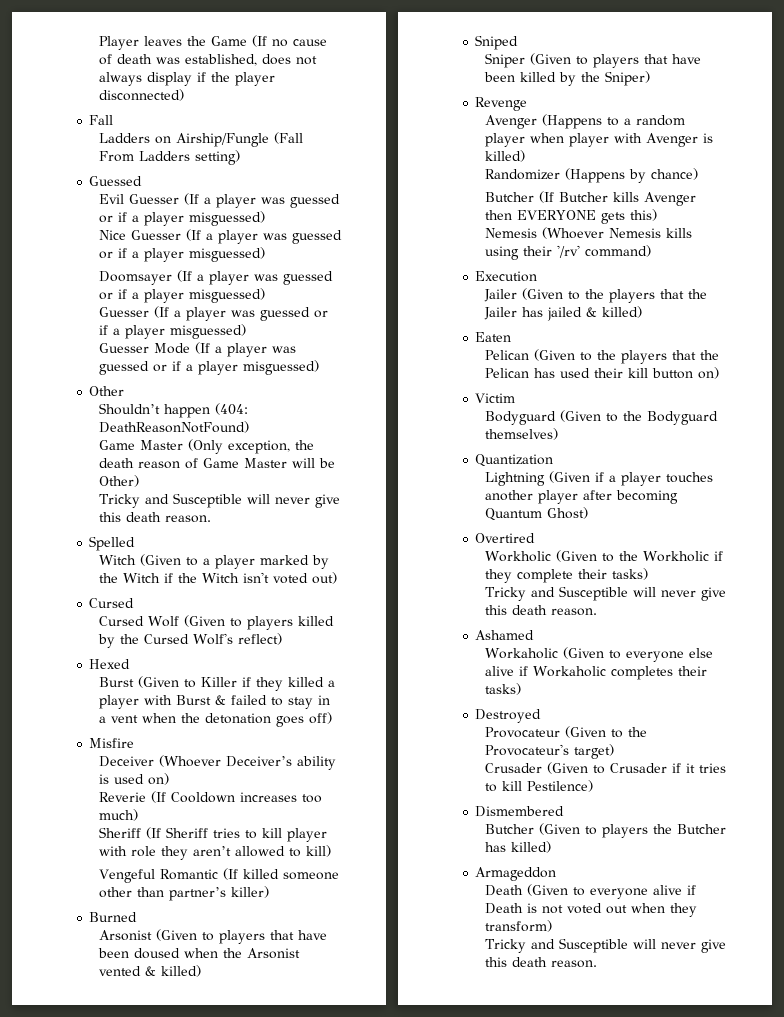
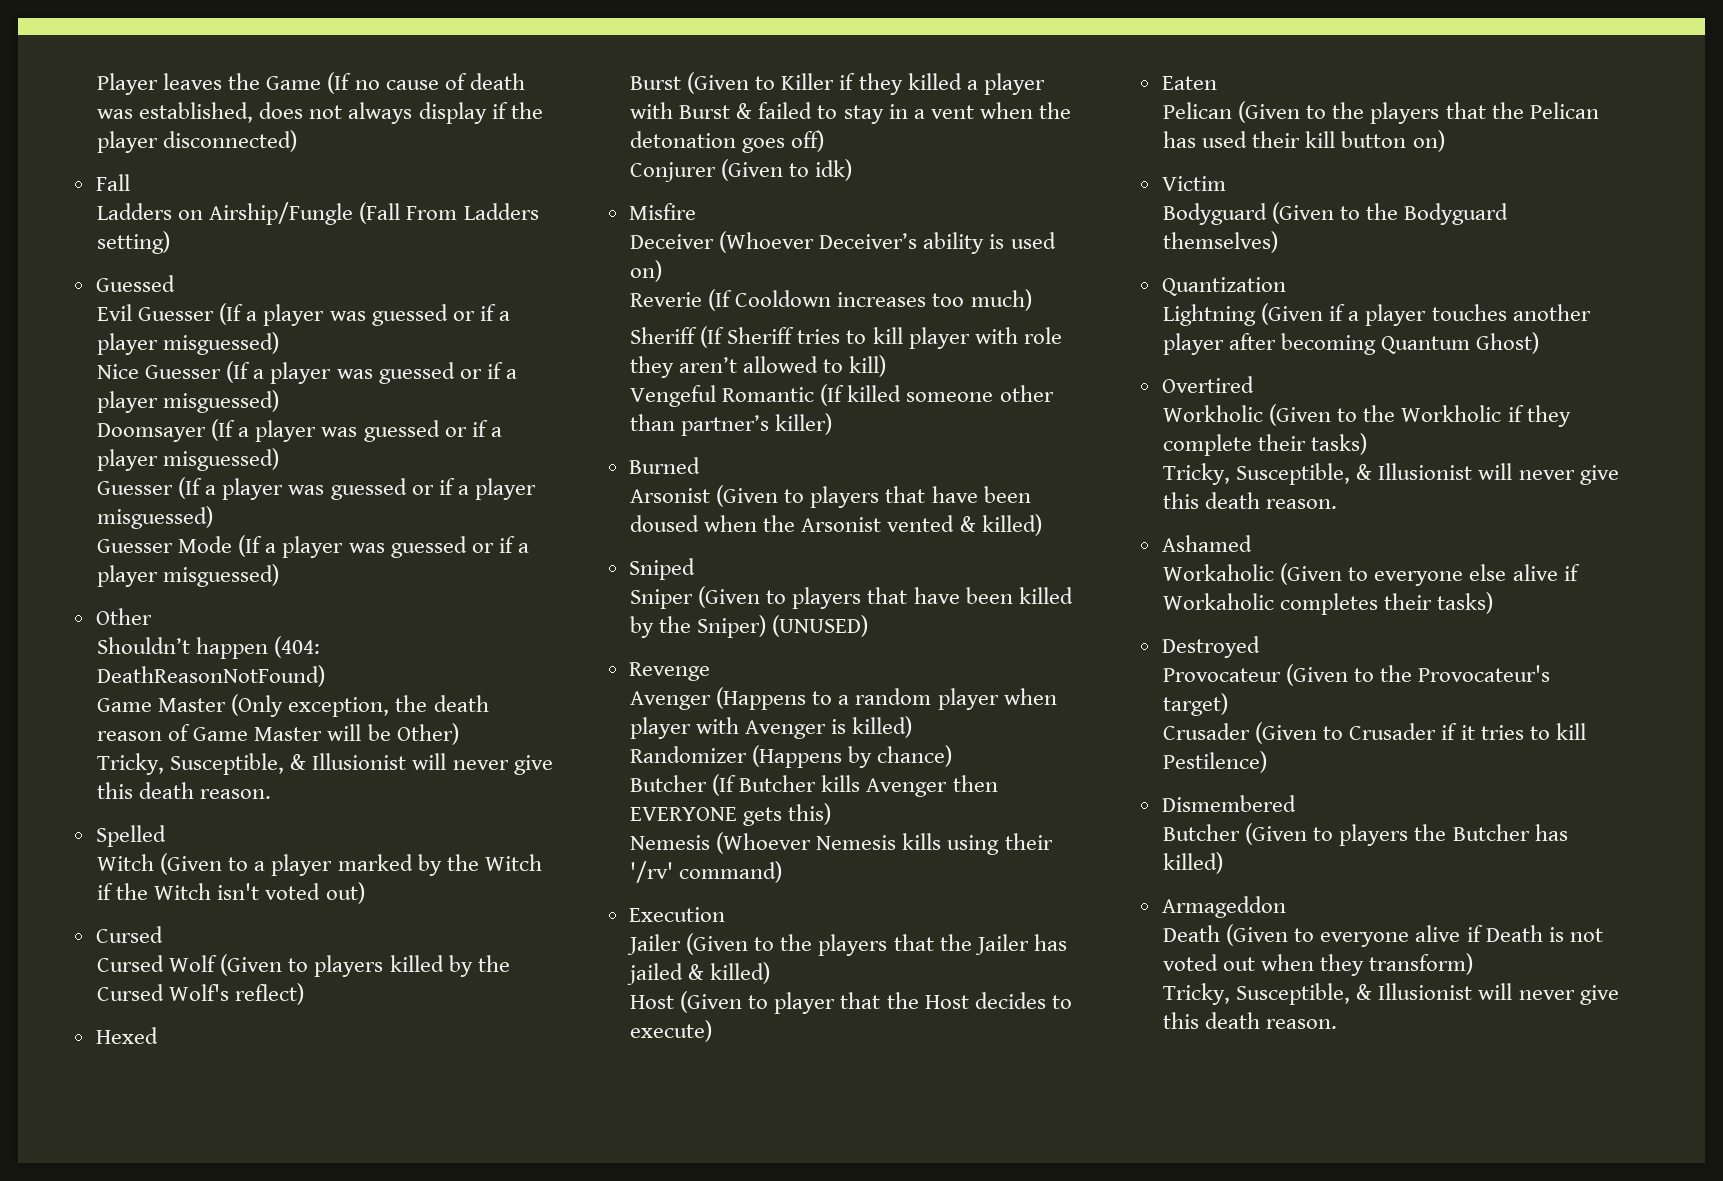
[99,493,243,508] Tricky and Susceptible -> [97,753,407,775] Tricky, Susceptible, & Illusionist
(333, 718) none -> [630,159,853,182] // Conjurer (Given to idk)
(651, 78) none -> [772,615,869,637] (UNUSED)
(643, 312) none -> [630,991,1072,1014] [630,1020,713,1042] // Host (Given to player that the Host decides to execute)
[485,586,629,601] Tricky and Susceptible -> [1163,463,1473,485] Tricky, Susceptible, & Illusionist
[485,938,629,953] Tricky and Susceptible -> [1163,983,1473,1005] Tricky, Susceptible, & Illusionist

